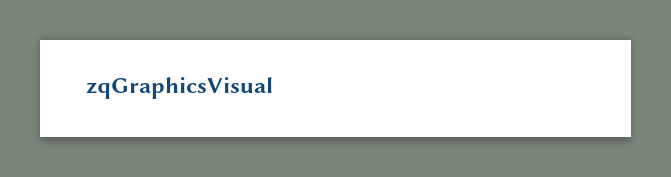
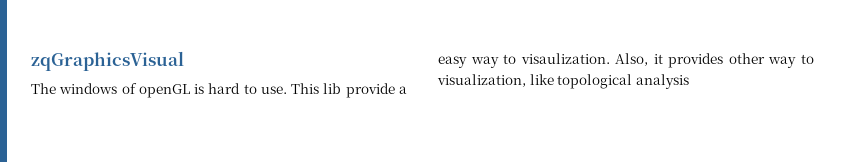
(273, 88) none -> [31,83,407,98] [438,53,814,68] [437,74,689,89] // The windows of openGL is hard to use. This lib provide a easy way to visaulization. Also, it provides other way to visualization, like topological analysis

